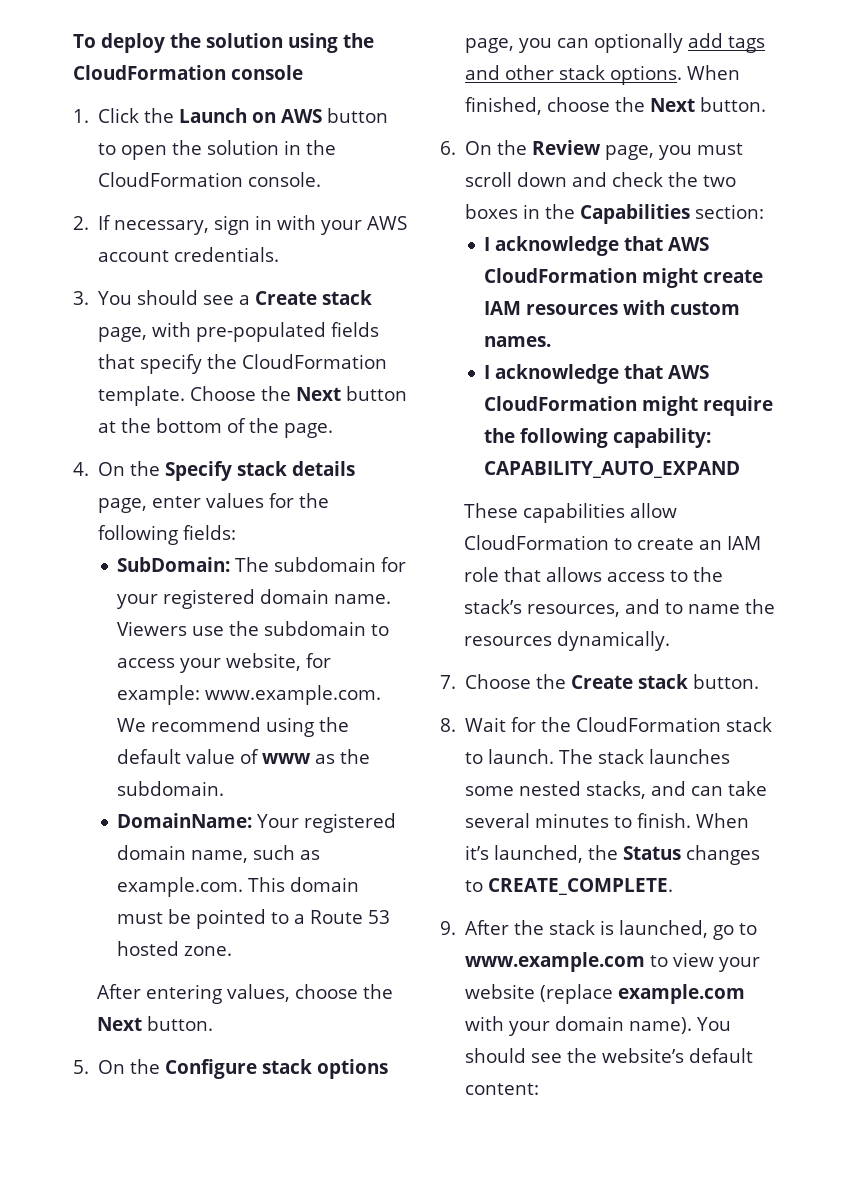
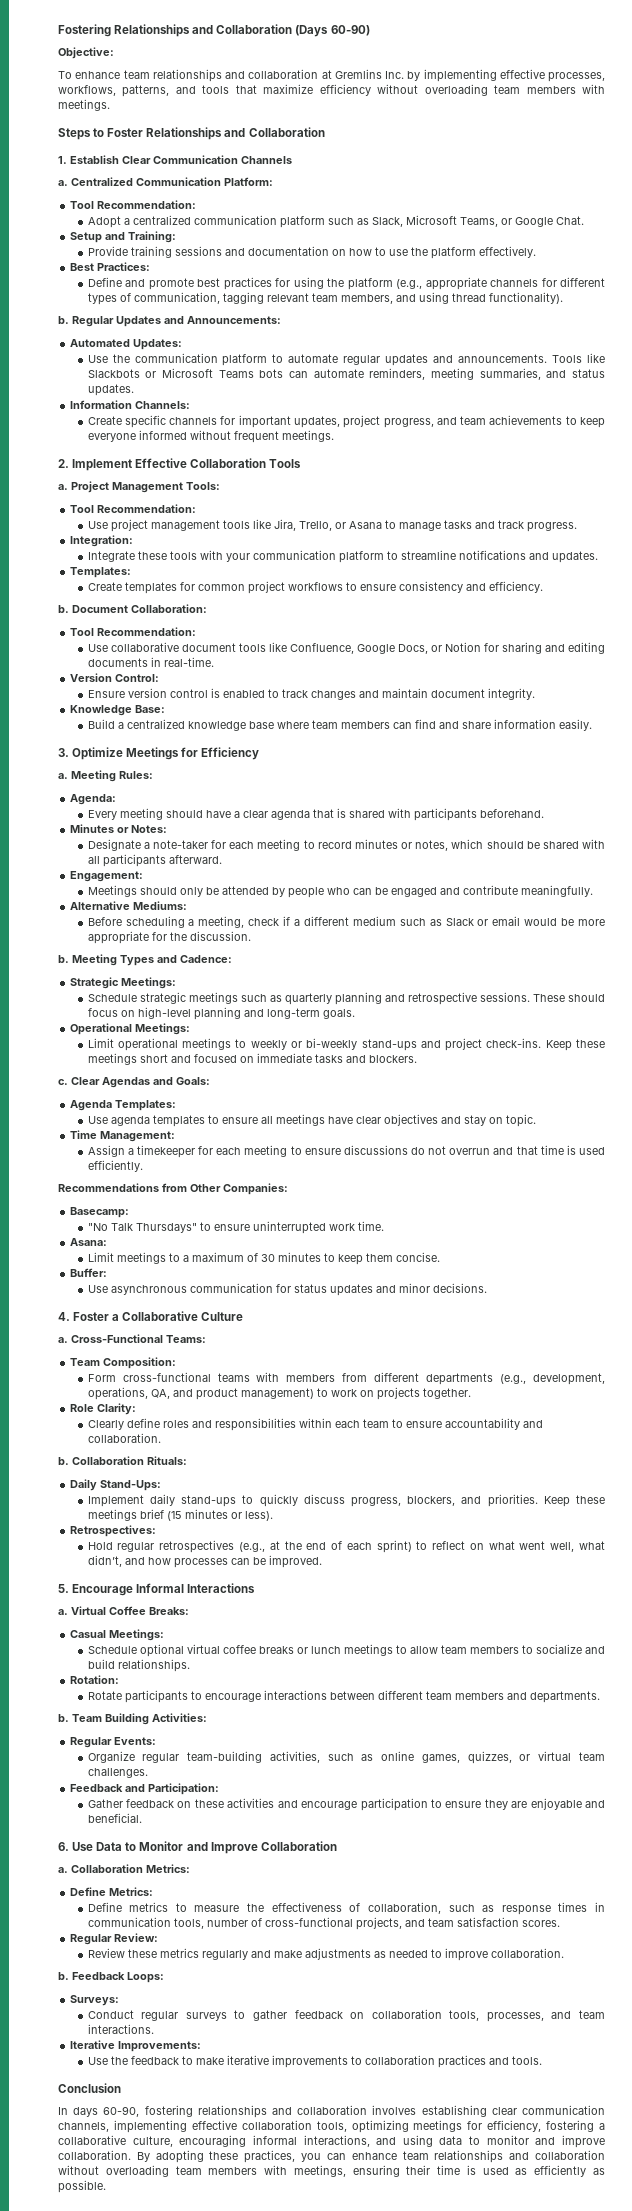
[73,33,374,53] [73,65,303,80] [73,108,389,123] [98,140,337,160] [98,172,322,187] [73,215,408,235] [98,247,280,262] [73,290,373,305] [98,322,380,342] [98,354,388,374] [98,386,408,406] [98,418,334,438] [73,461,356,481] [98,493,330,513] [98,525,237,545] [117,557,407,572] [117,589,392,609] [117,621,390,636] [117,653,332,673] [117,685,382,705] [117,717,350,737] [117,749,371,764] [117,781,225,796] [117,813,397,833] [117,845,321,863] [117,877,360,897] [117,909,391,929] [117,941,233,956] [96,984,393,1004] [96,1016,213,1031] [73,1059,389,1079] [465,33,766,53] [465,65,741,85] [465,97,767,115] [440,140,744,160] [465,172,737,187] [465,204,765,224] [484,236,710,256] [484,268,764,288] [484,300,741,315] [484,336,552,347] [484,364,710,384] [484,396,774,416] [484,428,712,448] [484,461,741,478] [463,503,677,523] [463,535,761,550] [463,567,723,582] [463,599,775,617] [463,631,670,651] [440,674,760,689] [440,717,773,732] [465,749,731,764] [465,781,768,799] [465,813,750,828] [465,845,761,865] [465,878,674,895] [440,920,758,940] [465,952,761,972] [465,984,746,1004] [465,1016,732,1036] [465,1048,754,1063] [465,1083,540,1095] To deploy the solution using the CloudFormation console // 1. Click the Launch on AWS button to open the solution in the CloudFormation console. // 2. If necessary, sign in with your AWS account credentials. // 3. You should see a Create stack page, with pre-populated fields that specify the CloudFormation template. Choose the Next button at the bottom of the page. // 4. On the Specify stack details page, enter values for the following fields: // SubDomain: The subdomain for your registered domain name. Viewers use the subdomain to access your website, for example: www.example.com. We recommend using the default value of www as the subdomain. // DomainName: Your registered domain name, such as example.com. This domain must be pointed to a Route 53 hosted zone. // After entering values, choose the Next button. // 5. On the Configure stack options page, you can optionally add tags and other stack options. When finished, choose the Next button. // 6. On the Review page, you must scroll down and check the two boxes in the Capabilities section: // I acknowledge that AWS CloudFormation might create IAM resources with custom names. // I acknowledge that AWS CloudFormation might require the following capability: CAPABILITY_AUTO_EXPAND // These capabilities allow CloudFormation to create an IAM role that allows access to the stack’s resources, and to name the resources dynamically. // 7. Choose the Create stack button. // 8. Wait for the CloudFormation stack to launch. The stack launches some nested stacks, and can take several minutes to finish. When it’s launched, the Status changes to CREATE_COMPLETE. // 9. After the stack is launched, go to www.example.com to view your website (replace example.com with your domain name). You should see the website’s default content: -> [58,24,370,37] [58,47,114,59] [58,69,605,82] [58,84,605,97] [58,99,110,111] [58,127,325,140] [58,155,292,164] [58,177,273,186] [70,200,197,209] [87,215,584,228] [70,231,177,243] [87,246,536,259] [70,262,151,271] [87,277,605,290] [87,292,563,305] [58,316,281,327] [70,339,183,350] [87,353,605,366] [87,368,605,380] [87,384,134,396] [70,400,191,409] [87,415,605,428] [87,430,334,443] [58,458,302,471] [58,481,220,493] [70,504,197,513] [87,519,577,532] [70,535,134,547] [87,550,598,563] [70,567,132,578] [87,581,543,594] [58,604,207,613] [70,627,197,636] [87,642,605,654] [87,657,214,667] [70,673,160,682] [87,688,535,700] [70,705,166,716] [87,719,592,731] [58,747,260,760] [58,770,153,782] [70,794,117,805] [87,808,544,821] [70,824,168,833] [87,839,605,851] [87,854,222,867] [70,871,144,882] [87,885,593,898] [70,901,188,910] [87,916,605,928] [87,931,251,944] [58,954,232,966] [70,977,177,989] [87,992,605,1005] [87,1007,355,1020] [70,1023,191,1035] [87,1038,605,1051] [87,1053,417,1065] [58,1077,210,1088] [70,1100,177,1111] [87,1114,536,1127] [70,1130,176,1142] [87,1145,605,1158] [87,1160,143,1172] [58,1183,288,1195] [70,1207,130,1218] [87,1221,384,1234] [70,1238,108,1246] [87,1252,440,1265] [70,1268,108,1277] [87,1283,487,1296] [58,1311,244,1321] [58,1334,206,1343] [70,1357,177,1369] [87,1372,605,1385] [87,1387,471,1400] [70,1403,137,1415] [87,1418,543,1431] [87,1433,161,1443] [58,1456,187,1465] [70,1479,162,1491] [87,1494,605,1507] [87,1509,273,1521] [70,1525,157,1537] [87,1540,605,1553] [87,1555,322,1568] [58,1583,256,1596] [58,1606,189,1615] [70,1629,165,1641] [87,1644,605,1657] [87,1659,190,1672] [70,1675,120,1684] [87,1690,600,1703] [58,1713,207,1725] [70,1737,157,1748] [87,1751,606,1764] [87,1768,148,1778] [70,1783,220,1795] [87,1798,605,1811] [87,1813,142,1823] [58,1841,337,1854] [58,1864,190,1873] [70,1887,154,1896] [87,1902,605,1915] [87,1917,560,1930] [70,1933,159,1945] [87,1948,564,1961] [58,1972,164,1983] [70,1995,120,2006] [87,2009,605,2022] [87,2024,154,2034] [70,2040,202,2052] [87,2055,542,2068] [58,2083,121,2093] [58,2105,605,2118] [58,2120,605,2133] [58,2135,605,2148] [58,2150,605,2163] [58,2165,605,2177] [58,2180,106,2193] Fostering Relationships and Collaboration (Days 60-90) // Objective: // To enhance team relationships and collaboration at Gremlins Inc. by implementing effective processes, workflows, patterns, and tools that maximize efficiency without overloading team members with meetings. // Steps to Foster Relationships and Collaboration // 1. Establish Clear Communication Channels // a. Centralized Communication Platform: // Tool Recommendation: // Adopt a centralized communication platform such as Slack, Microsoft Teams, or Google Chat. // Setup and Training: // Provide training sessions and documentation on how to use the platform effectively. // Best Practices: // Define and promote best practices for using the platform (e.g., appropriate channels for different types of communication, tagging relevant team members, and using thread functionality). // b. Regular Updates and Announcements: // Automated Updates: // Use the communication platform to automate regular updates and announcements. Tools like Slackbots or Microsoft Teams bots can automate reminders, meeting summaries, and status updates. // Information Channels: // Create specific channels for important updates, project progress, and team achievements to keep everyone informed without frequent meetings. // 2. Implement Effective Collaboration Tools // a. Project Management Tools: // Tool Recommendation: // Use project management tools like Jira, Trello, or Asana to manage tasks and track progress. // Integration: // Integrate these tools with your communication platform to streamline notifications and updates. // Templates: // Create templates for common project workflows to ensure consistency and efficiency. // b. Document Collaboration: // Tool Recommendation: // Use collaborative document tools like Confluence, Google Docs, or Notion for sharing and editing documents in real-time. // Version Control: // Ensure version control is enabled to track changes and maintain document integrity. // Knowledge Base: // Build a centralized knowledge base where team members can find and share information easily. // 3. Optimize Meetings for Efficiency // a. Meeting Rules: // Agenda: // Every meeting should have a clear agenda that is shared with participants beforehand. // Minutes or Notes: // Designate a note-taker for each meeting to record minutes or notes, which should be shared with all participants afterward. // Engagement: // Meetings should only be attended by people who can be engaged and contribute meaningfully. // Alternative Mediums: // Before scheduling a meeting, check if a different medium such as Slack or email would be more appropriate for the discussion. // b. Meeting Types and Cadence: // Strategic Meetings: // Schedule strategic meetings such as quarterly planning and retrospective sessions. These should focus on high-level planning and long-term goals. // Operational Meetings: // Limit operational meetings to weekly or bi-weekly stand-ups and project check-ins. Keep these meetings short and focused on immediate tasks and blockers. // c. Clear Agendas and Goals: // Agenda Templates: // Use agenda templates to ensure all meetings have clear objectives and stay on topic. // Time Management: // Assign a timekeeper for each meeting to ensure discussions do not overrun and that time is used efficiently. // Recommendations from Other Companies: // Basecamp: // "No Talk Thursdays" to ensure uninterrupted work time. // Asana: // Limit meetings to a maximum of 30 minutes to keep them concise. // Buffer: // Use asynchronous communication for status updates and minor decisions. // 4. Foster a Collaborative Culture // a. Cross-Functional Teams: // Team Composition: // Form cross-functional teams with members from different departments (e.g., development, operations, QA, and product management) to work on projects together. // Role Clarity: // Clearly define roles and responsibilities within each team to ensure accountability and collaboration. // b. Collaboration Rituals: // Daily Stand-Ups: // Implement daily stand-ups to quickly discuss progress, blockers, and priorities. Keep these meetings brief (15 minutes or less). // Retrospectives: // Hold regular retrospectives (e.g., at the end of each sprint) to reflect on what went well, what didn’t, and how processes can be improved. // 5. Encourage Informal Interactions // a. Virtual Coffee Breaks: // Casual Meetings: // Schedule optional virtual coffee breaks or lunch meetings to allow team members to socialize and build relationships. // Rotation: // Rotate participants to encourage interactions between different team members and departments. // b. Team Building Activities: // Regular Events: // Organize regular team-building activities, such as online games, quizzes, or virtual team challenges. // Feedback and Participation: // Gather feedback on these activities and encourage participation to ensure they are enjoyable and beneficial. // 6. Use Data to Monitor and Improve Collaboration // a. Collaboration Metrics: // Define Metrics: // Define metrics to measure the effectiveness of collaboration, such as response times in communication tools, number of cross-functional projects, and team satisfaction scores. // Regular Review: // Review these metrics regularly and make adjustments as needed to improve collaboration. // b. Feedback Loops: // Surveys: // Conduct regular surveys to gather feedback on collaboration tools, processes, and team interactions. // Iterative Improvements: // Use the feedback to make iterative improvements to collaboration practices and tools. // Conclusion // In days 60-90, fostering relationships and collaboration involves establishing clear communication channels, implementing effective collaboration tools, optimizing meetings for efficiency, fostering a collaborative culture, encouraging informal interactions, and using data to monitor and improve collaboration. By adopting these practices, you can enhance team relationships and collaboration without overloading team members with meetings, ensuring their time is used as efficiently as possible.

